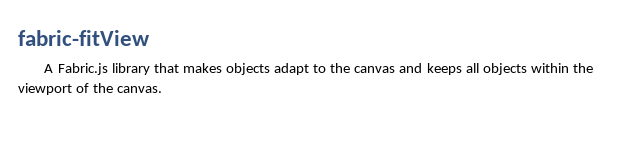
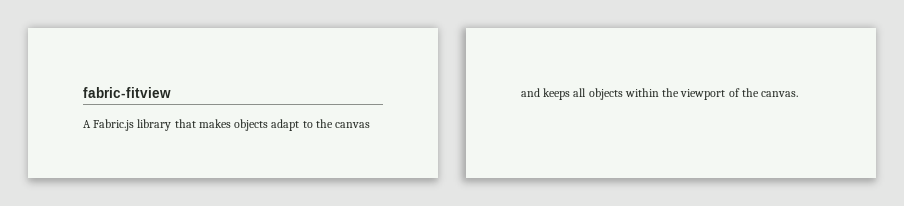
[18,30,150,46] fabric-fitView -> [83,87,171,98] fabric-fitview

